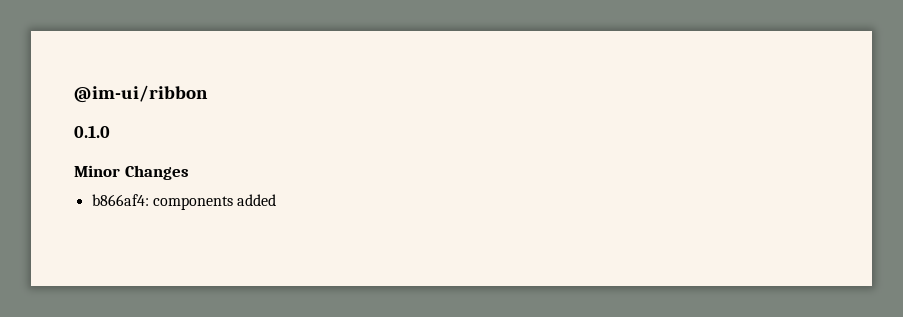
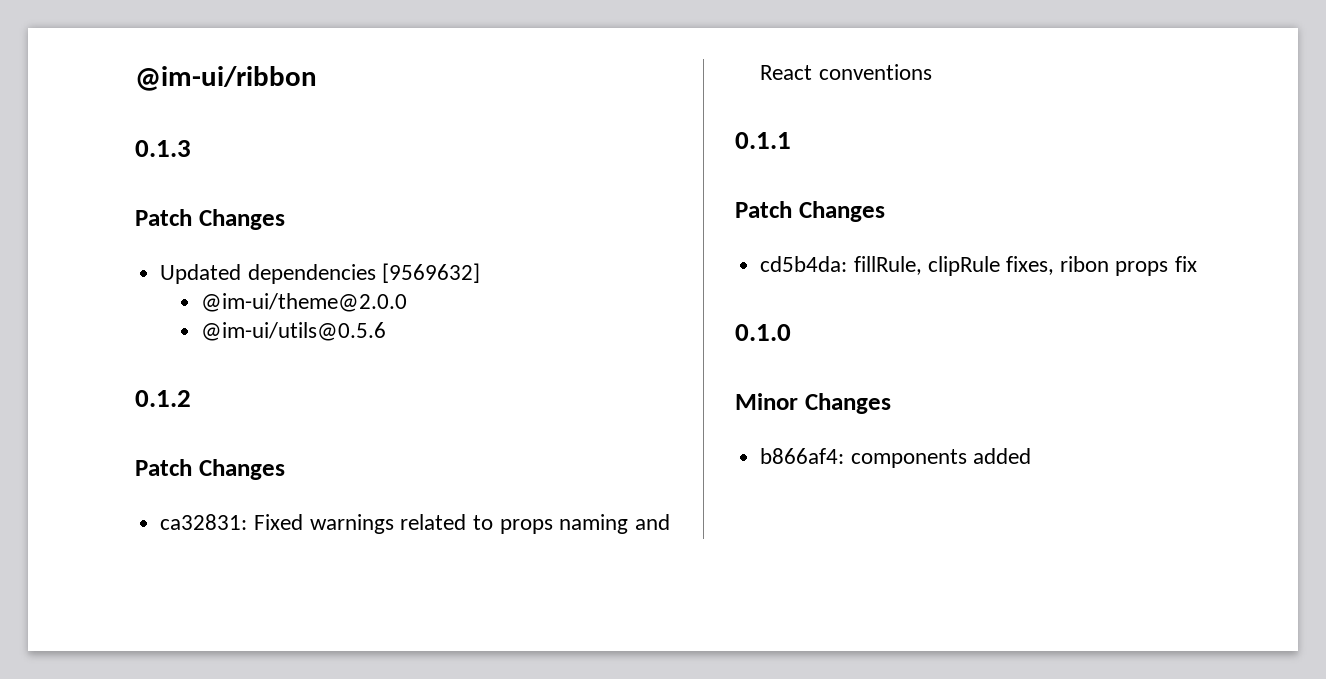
(208, 94) none -> [135,140,191,157] [135,209,285,230] [160,263,480,284] [201,293,408,312] [201,322,387,341] [135,390,191,407] [135,459,285,480] [160,514,670,534] [760,64,932,80] [735,132,791,149] [735,201,885,222] [760,256,1197,276] // 0.1.3 // Patch Changes // Updated dependencies [9569632] // @im-ui/theme@2.0.0 // @im-ui/utils@0.5.6 // 0.1.2 // Patch Changes // ca32831: Fixed warnings related to props naming and React conventions // 0.1.1 // Patch Changes // cd5b4da: fillRule, clipRule fixes, ribon props fix

